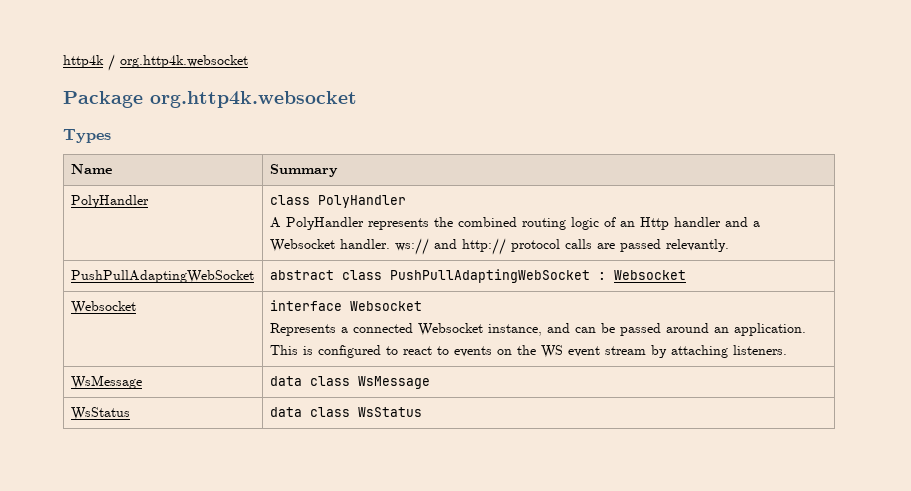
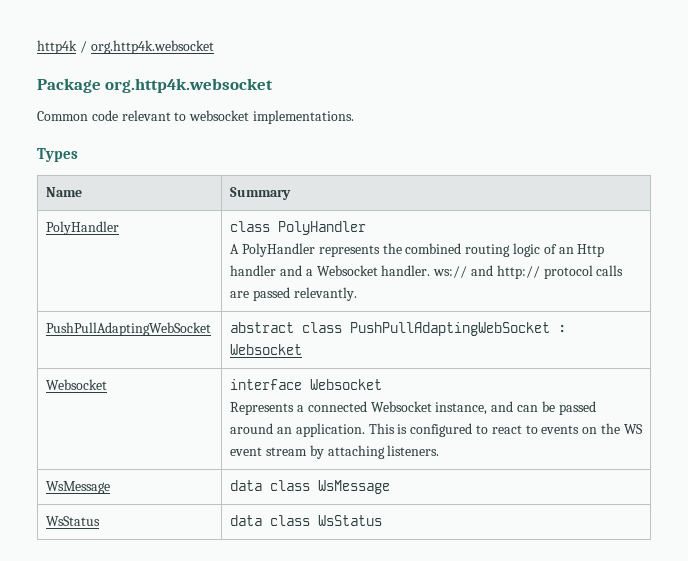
(357, 99) none -> [37,110,354,124] // Common code relevant to websocket implementations.

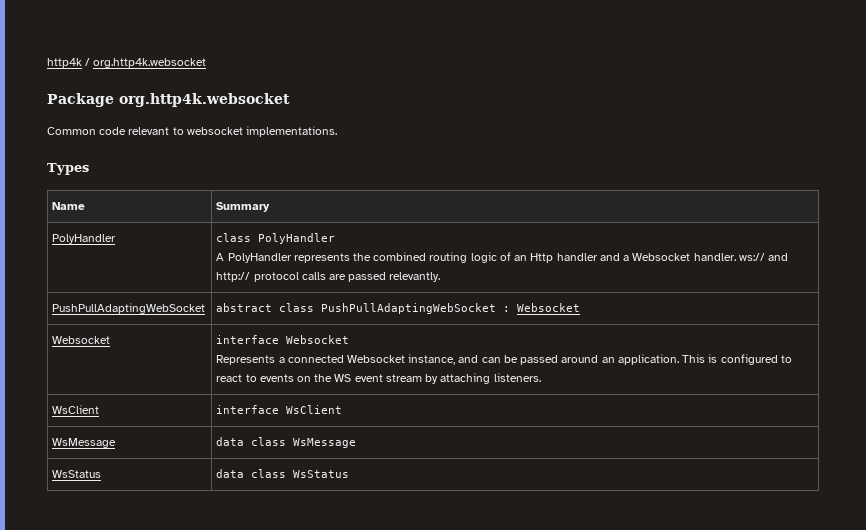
(440, 450) none -> [52,405,100,414] [216,405,343,414] // WsClient | interface WsClient

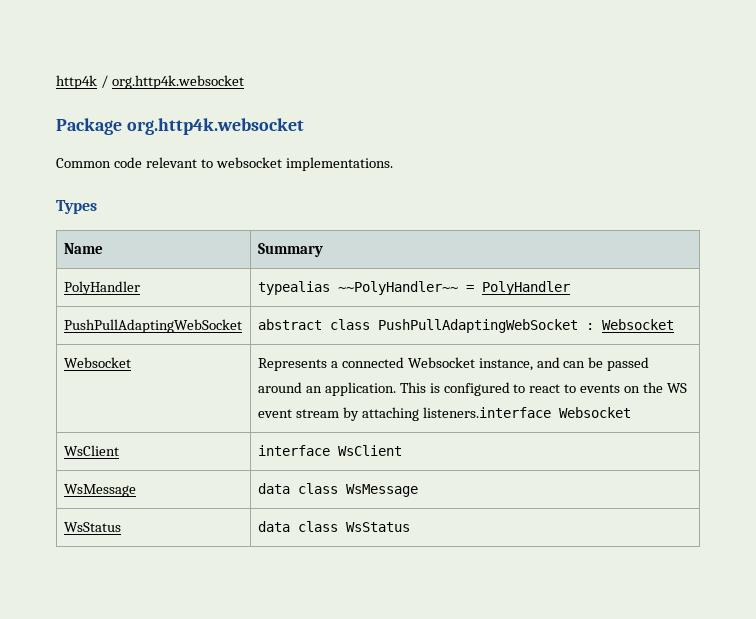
[216,233,336,244] [216,252,789,263] [216,272,441,282] class PolyHandler // A PolyHandler represents the combined routing logic of an Http handler and a Websocket handler. ws:// and http:// protocol calls are passed relevantly. -> [257,281,570,295] typealias ~~PolyHandler~~ = PolyHandler
[216,335,350,344] interface Websocket // -> (131, 362) none
[493,373,541,382] listeners. -> [422,407,631,418] listeners.interface Websocket

